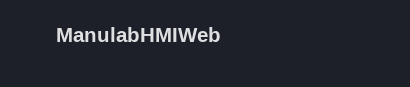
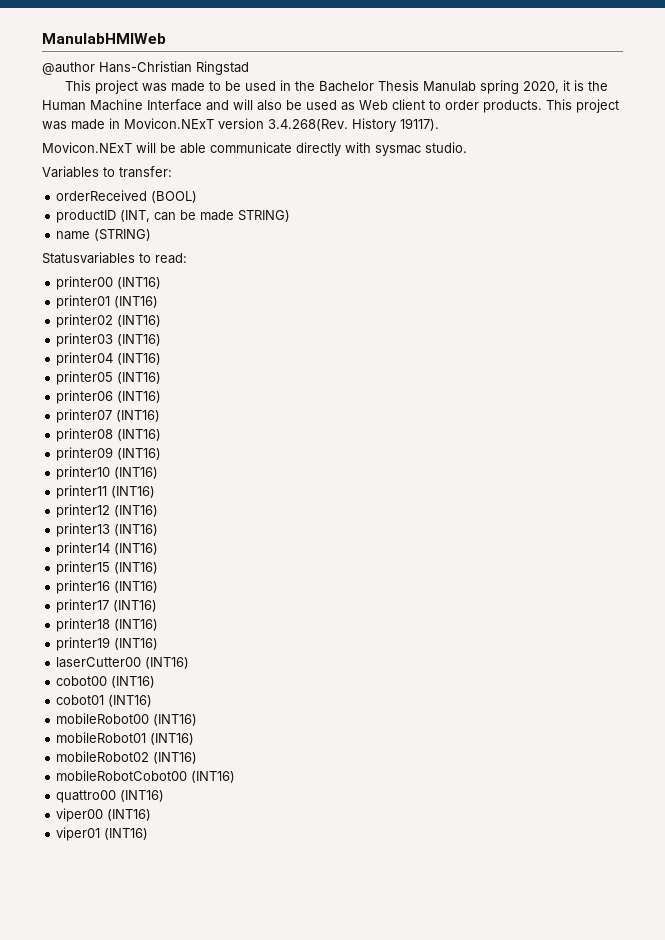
(221, 34) none -> [42,61,249,75] [65,80,609,94] [42,99,619,113] [42,118,439,132] [42,142,467,156] [42,166,172,178] [56,190,198,203] [56,210,291,223] [56,229,152,241] [42,252,187,264] [56,276,162,290] [56,295,159,309] [56,314,162,328] [56,333,162,347] [56,352,162,366] [56,371,162,385] [56,390,162,404] [56,409,161,423] [56,428,162,442] [56,447,162,461] [56,466,159,480] [56,485,156,499] [56,504,159,518] [56,523,159,537] [56,542,159,556] [56,561,159,575] [56,580,159,594] [56,599,158,613] [56,618,159,632] [56,637,159,651] [56,657,190,669] [56,676,156,688] [56,695,153,707] [56,713,198,726] [56,732,195,745] [56,751,198,764] [56,770,236,783] [56,790,165,803] [56,808,152,822] [56,827,149,841] // @author Hans-Christian Ringstad // This project was made to be used in the Bachelor Thesis Manulab spring 2020, it is the Human Machine Interface and will also be used as Web client to order products. This project was made in Movicon.NExT version 3.4.268(Rev. History 19117). // Movicon.NExT will be able communicate directly with sysmac studio. // Variables to transfer: // orderReceived (BOOL) // productID (INT, can be made STRING) // name (STRING) // Statusvariables to read: // printer00 (INT16) // printer01 (INT16) // printer02 (INT16) // printer03 (INT16) // printer04 (INT16) // printer05 (INT16) // printer06 (INT16) // printer07 (INT16) // printer08 (INT16) // printer09 (INT16) // printer10 (INT16) // printer11 (INT16) // printer12 (INT16) // printer13 (INT16) // printer14 (INT16) // printer15 (INT16) // printer16 (INT16) // printer17 (INT16) // printer18 (INT16) // printer19 (INT16) // laserCutter00 (INT16) // cobot00 (INT16) // cobot01 (INT16) // mobileRobot00 (INT16) // mobileRobot01 (INT16) // mobileRobot02 (INT16) // mobileRobotCobot00 (INT16) // quattro00 (INT16) // viper00 (INT16) // viper01 (INT16)

